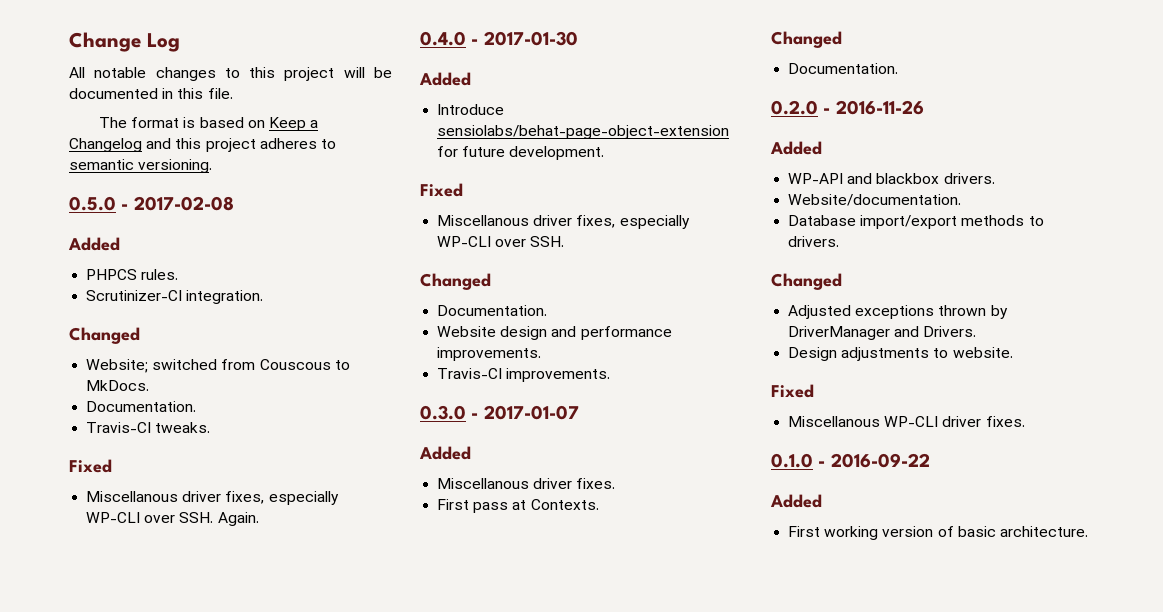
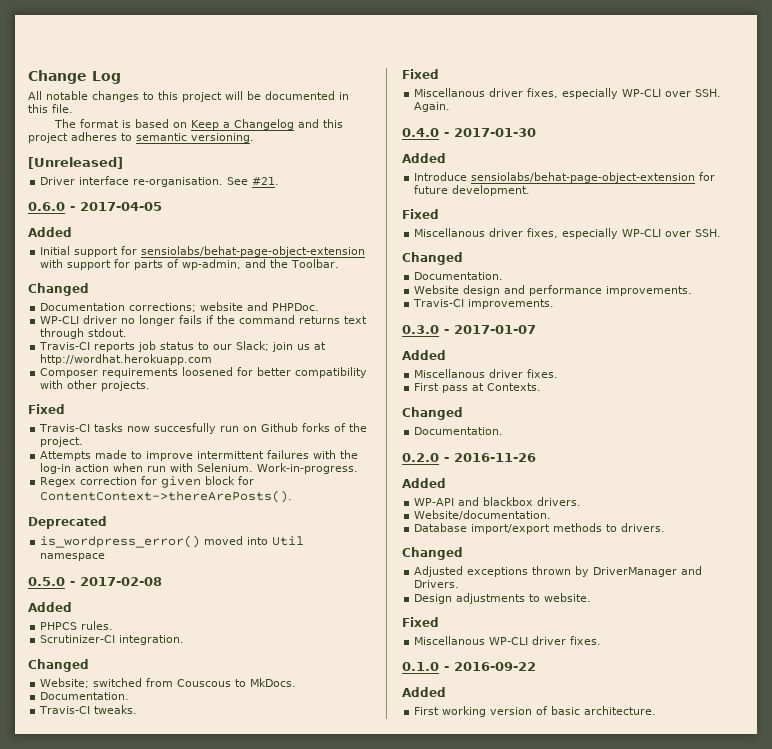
(213, 166) none -> [28,157,123,169] [40,176,280,187] [28,202,162,211] [28,227,72,237] [40,246,366,257] [40,259,340,270] [28,283,89,296] [40,302,320,312] [40,315,368,326] [40,328,128,339] [39,341,327,352] [40,354,213,365] [40,367,368,378] [40,380,151,391] [28,404,65,414] [39,423,368,434] [40,437,84,447] [40,450,359,461] [40,463,359,474] [40,476,255,488] [40,490,293,503] [28,516,107,529] [40,535,305,548] [40,553,106,561] // [Unreleased] // Driver interface re-organisation. See #21. // 0.6.0 - 2017-04-05 // Added // Initial support for sensiolabs/behat-page-object-extension with support for parts of wp-admin, and the Toolbar. // Changed // Documentation corrections; website and PHPDoc. // WP-CLI driver no longer fails if the command returns text through stdout. // Travis-CI reports job status to our Slack; join us at http://wordhat.herokuapp.com // Composer requirements loosened for better compatibility with other projects. // Fixed // Travis-CI tasks now succesfully run on Github forks of the project. // Attempts made to improve intermittent failures with the log-in action when run with Selenium. Work-in-progress. // Regex correction for given block for ContentContext->thereArePosts(). // Deprecated // is_wordpress_error() moved into Util namespace

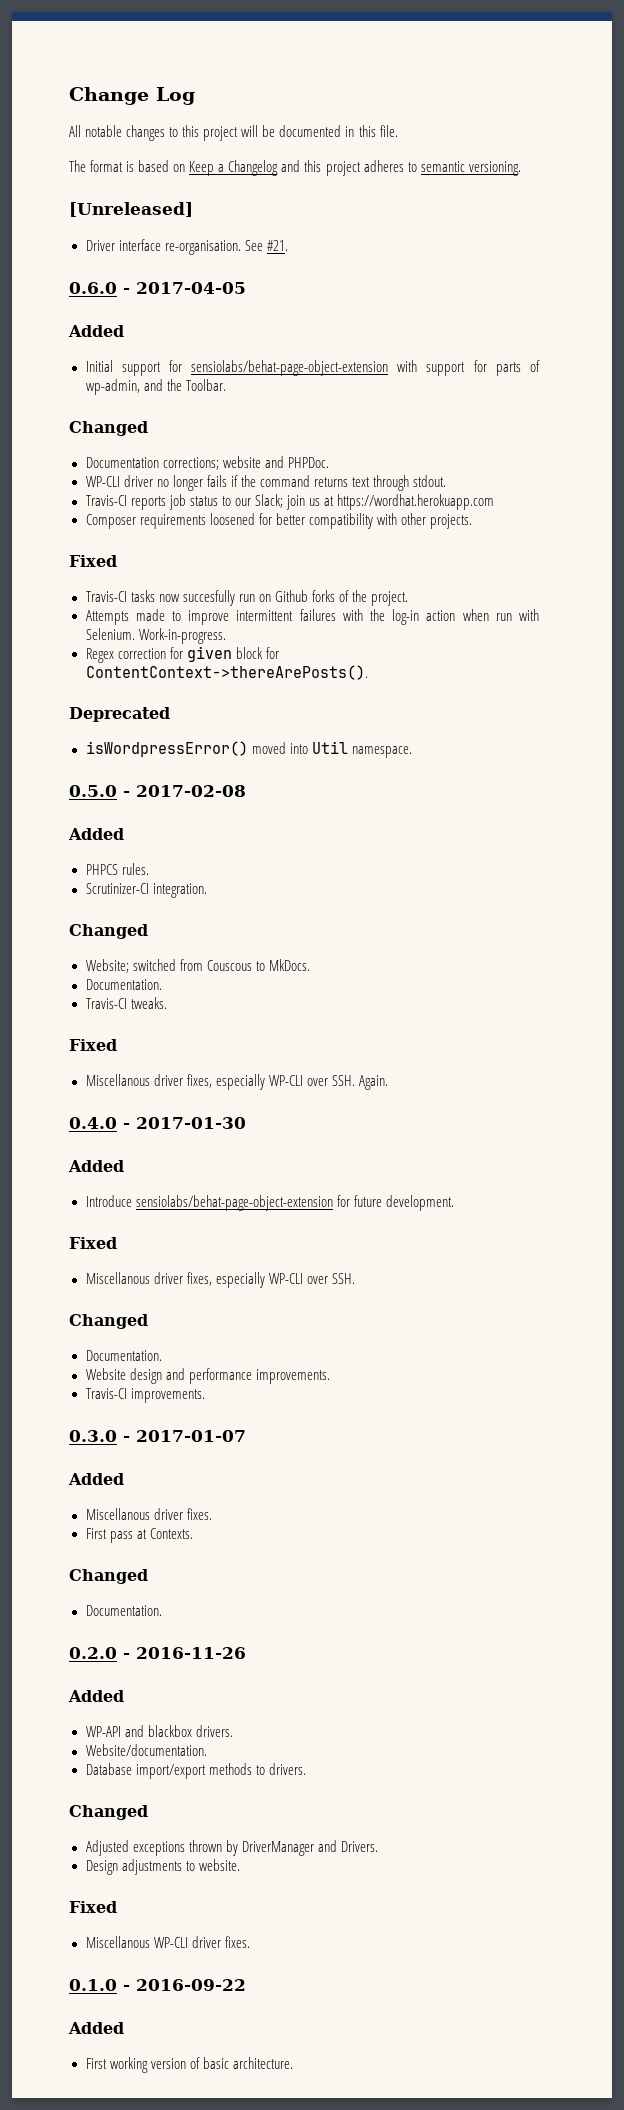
[40,354,213,365] http://wordhat.herokuapp.com -> [337,494,495,510] https://wordhat.herokuapp.com
[40,535,201,548] is_wordpress_error() -> [85,741,248,757] isWordpressError()
[40,553,106,561] namespace -> [351,746,412,758] namespace.

